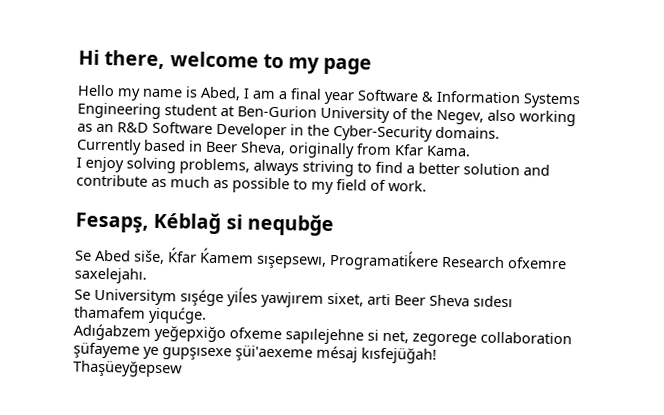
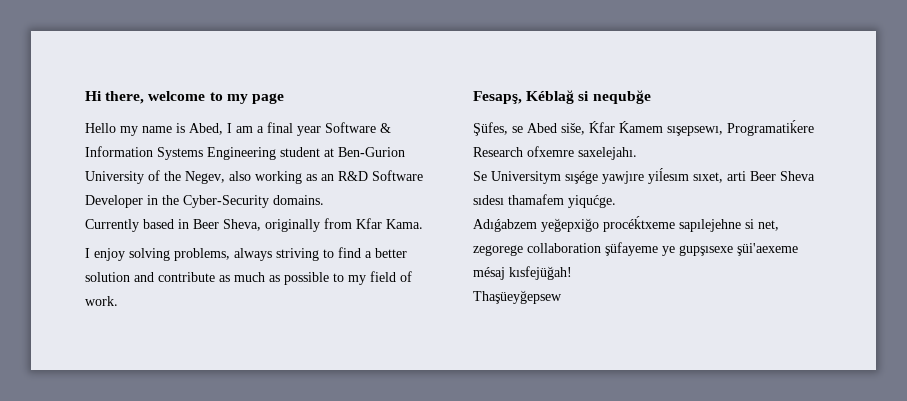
[75,250,92,261] Se -> [473,122,523,136] Şüfes, se
[227,287,364,308] yiĺes yawjırem sixet, -> [602,168,723,184] yawjıre yiĺesım sıxet,
[229,327,282,340] ofxeme -> [603,216,675,232] procéḱtxeme

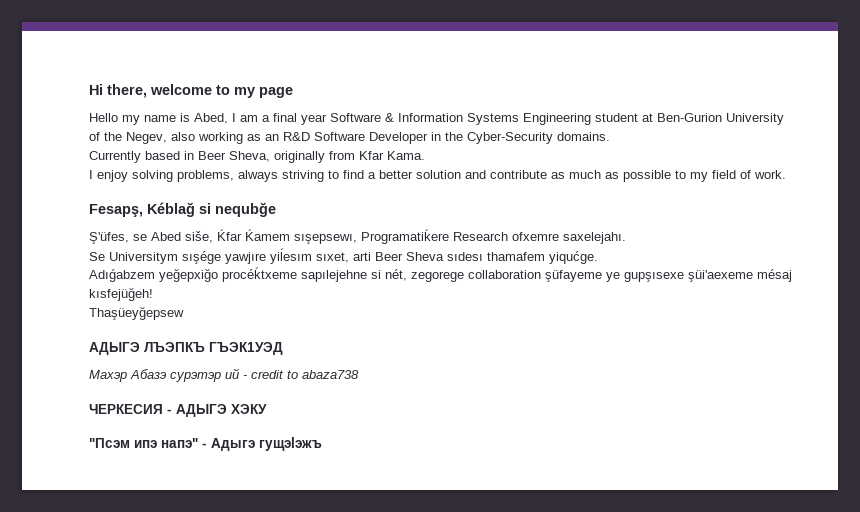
[473,122,508,136] Şüfes, -> [89,232,129,244] Ş'üfes,
[758,220,779,231] net, -> [385,269,407,281] nét,
[509,266,572,280] kısfejüğah! -> [89,287,153,301] kısfejüğeh!
(562, 297) none -> [89,342,283,355] [89,368,359,382] [89,404,267,417] [89,437,322,451] // АДЫГЭ ЛЪЭПКЪ ГЪЭК1УЭД // Махэр Абазэ сурэтэр ий - credit to abaza738 // ЧЕРКЕСИЯ - АДЫГЭ ХЭКУ // "Псэм ипэ напэ" - Адыгэ гущэӏэжъ

